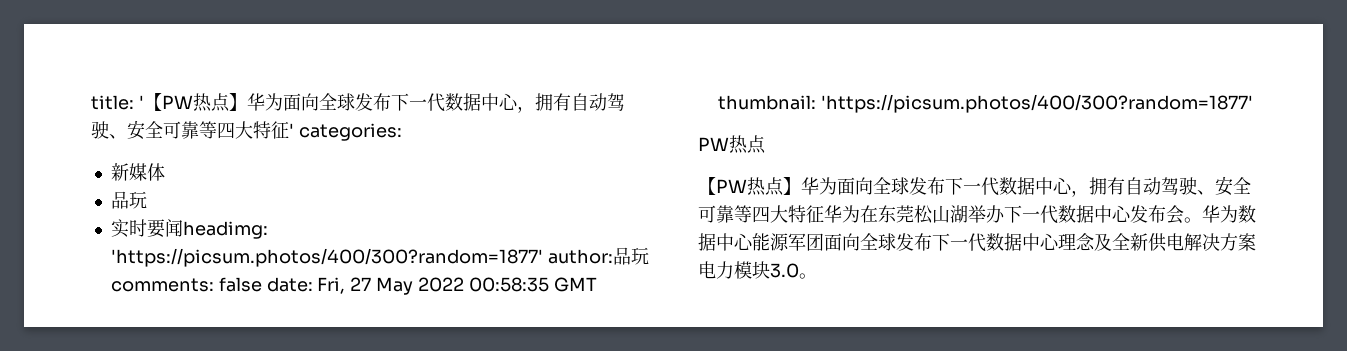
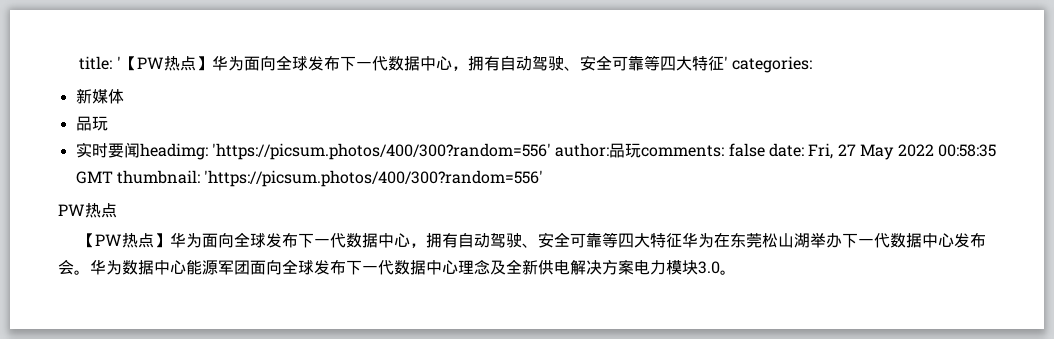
[110,248,543,267] 'https://picsum.photos/400/300?random=1877' -> [211,143,551,160] 'https://picsum.photos/400/300?random=556'
[820,94,1253,113] 'https://picsum.photos/400/300?random=1877' -> [204,170,544,187] 'https://picsum.photos/400/300?random=556'

